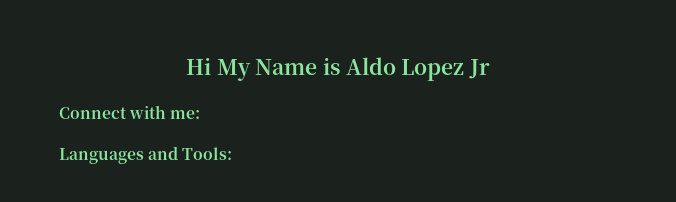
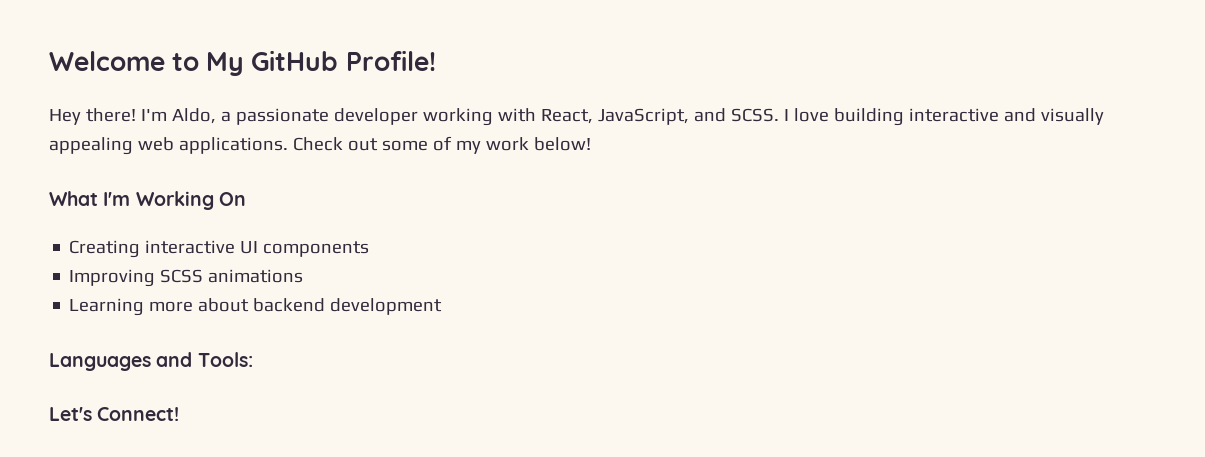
[185,57,491,81] [59,105,201,119] Hi My Name is Aldo Lopez Jr // Connect with me: -> [49,50,436,76] [49,108,1104,126] [49,136,591,155] [49,191,246,210] [69,240,370,258] [69,269,304,287] [69,298,443,316] Welcome to My GitHub Profile! // Hey there! I'm Aldo, a passionate developer working with React, JavaScript, and SCSS. I love building interactive and visually appealing web applications. Check out some of my work below! // What I'm Working On // Creating interactive UI components // Improving SCSS animations // Learning more about backend development
(233, 153) none -> [49,407,180,421] // Let's Connect!

